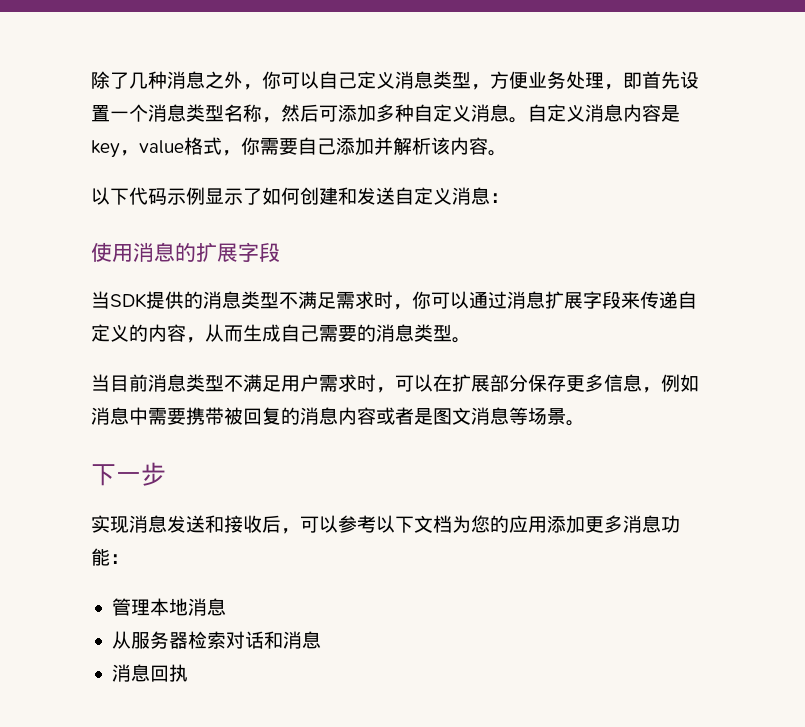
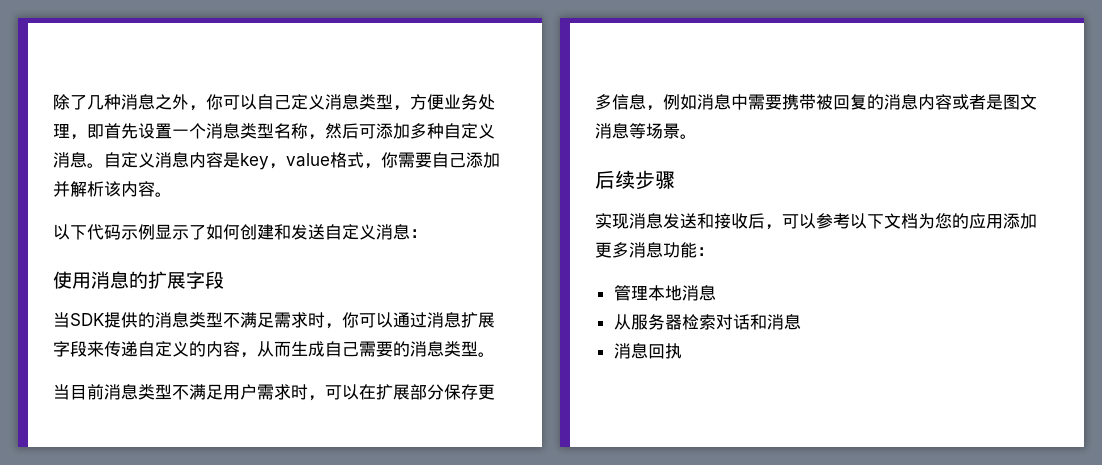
[91,464,141,486] 下一 -> [595,170,635,189] 后续
(166, 474) none -> [655,171,675,189] 骤

